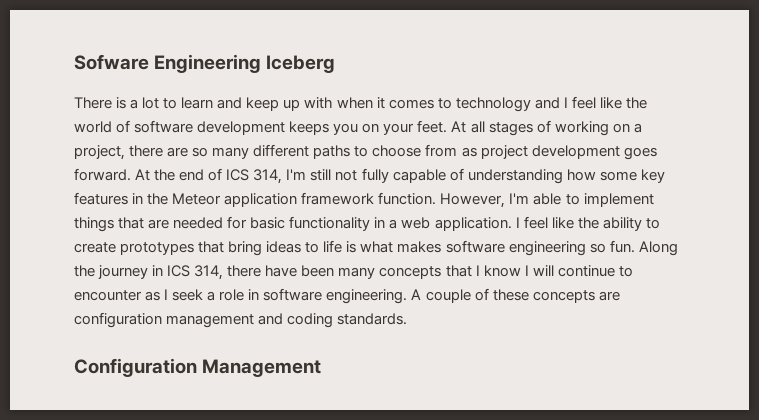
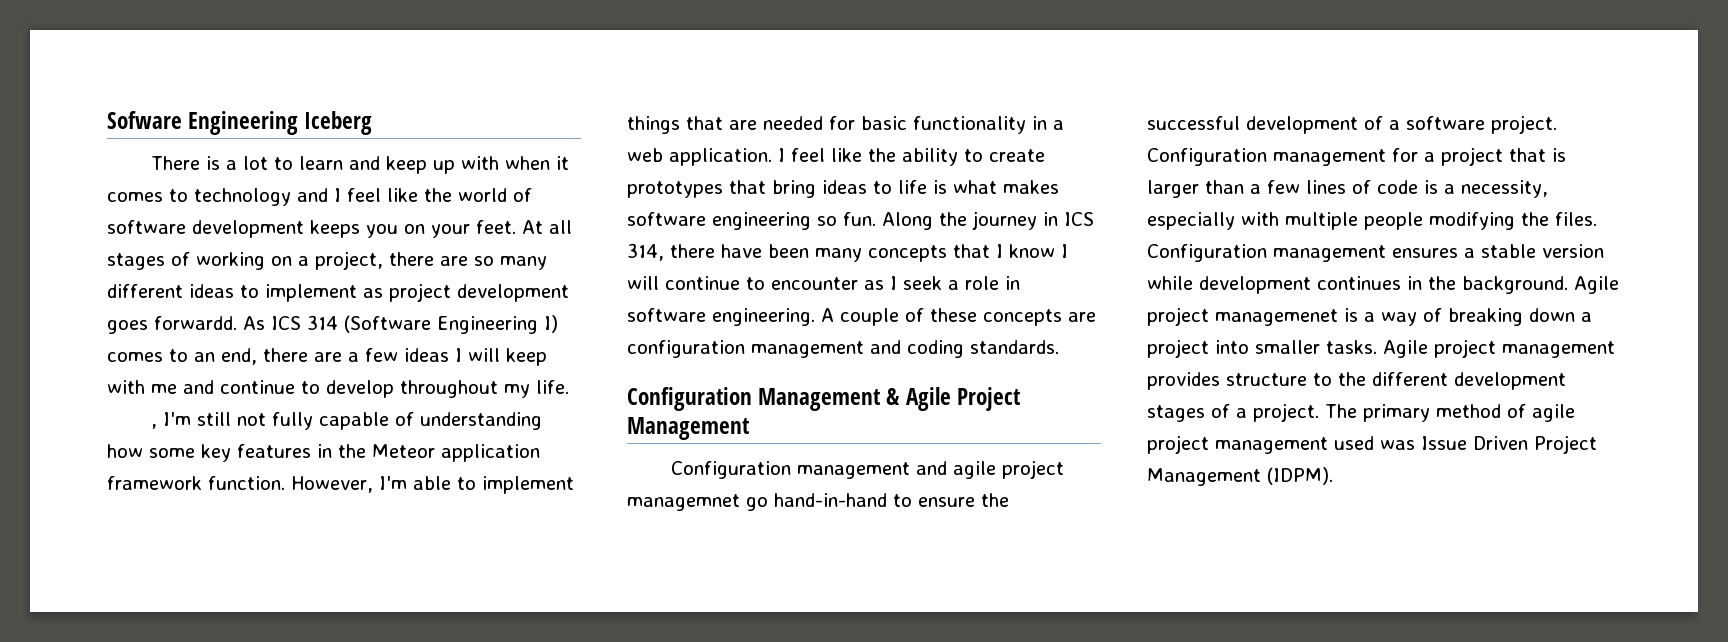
[313,144,657,160] [74,168,283,184] paths to choose from as project development goes forward. At the end of ICS 314, -> [189,283,569,302] [107,315,558,334] [107,348,547,366] [107,380,569,398] [150,424,157,429] ideas to implement as project development goes forwardd. As ICS 314 (Software Engineering I) comes to an end, there are a few ideas I will keep with me and continue to develop throughout my life. // ,
(322, 368) none -> [886,387,1020,411] [627,417,749,440] [670,460,1064,479] [627,493,1009,511] [1147,115,1557,134] [1147,147,1566,166] [1147,180,1548,198] [1147,212,1597,230] [1147,244,1604,262] [1147,276,1619,294] [1147,307,1592,326] [1147,339,1615,358] [1147,372,1566,390] [1147,403,1575,422] [1147,435,1597,454] [1147,467,1333,486] & Agile Project Management // Configuration management and agile project managemnet go hand-in-hand to ensure the successful development of a software project. Configuration management for a project that is larger than a few lines of code is a necessity, especially with multiple people modifying the files. Configuration management ensures a stable version while development continues in the background. Agile project managemenet is a way of breaking down a project into smaller tasks. Agile project management provides structure to the different development stages of a project. The primary method of agile project management used was Issue Driven Project Management (IDPM).

